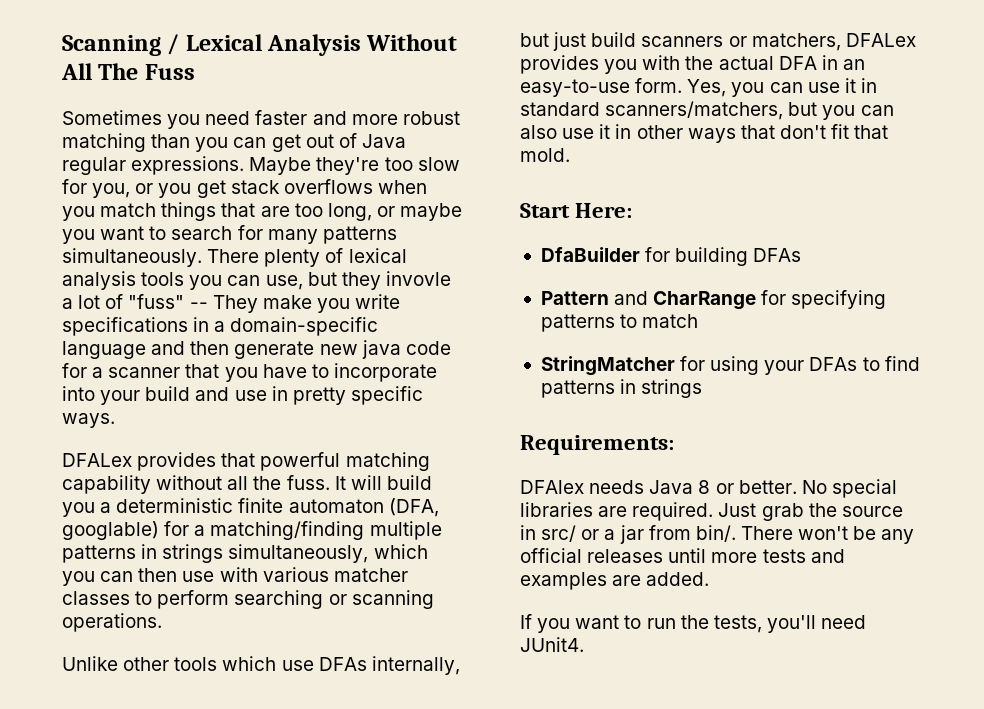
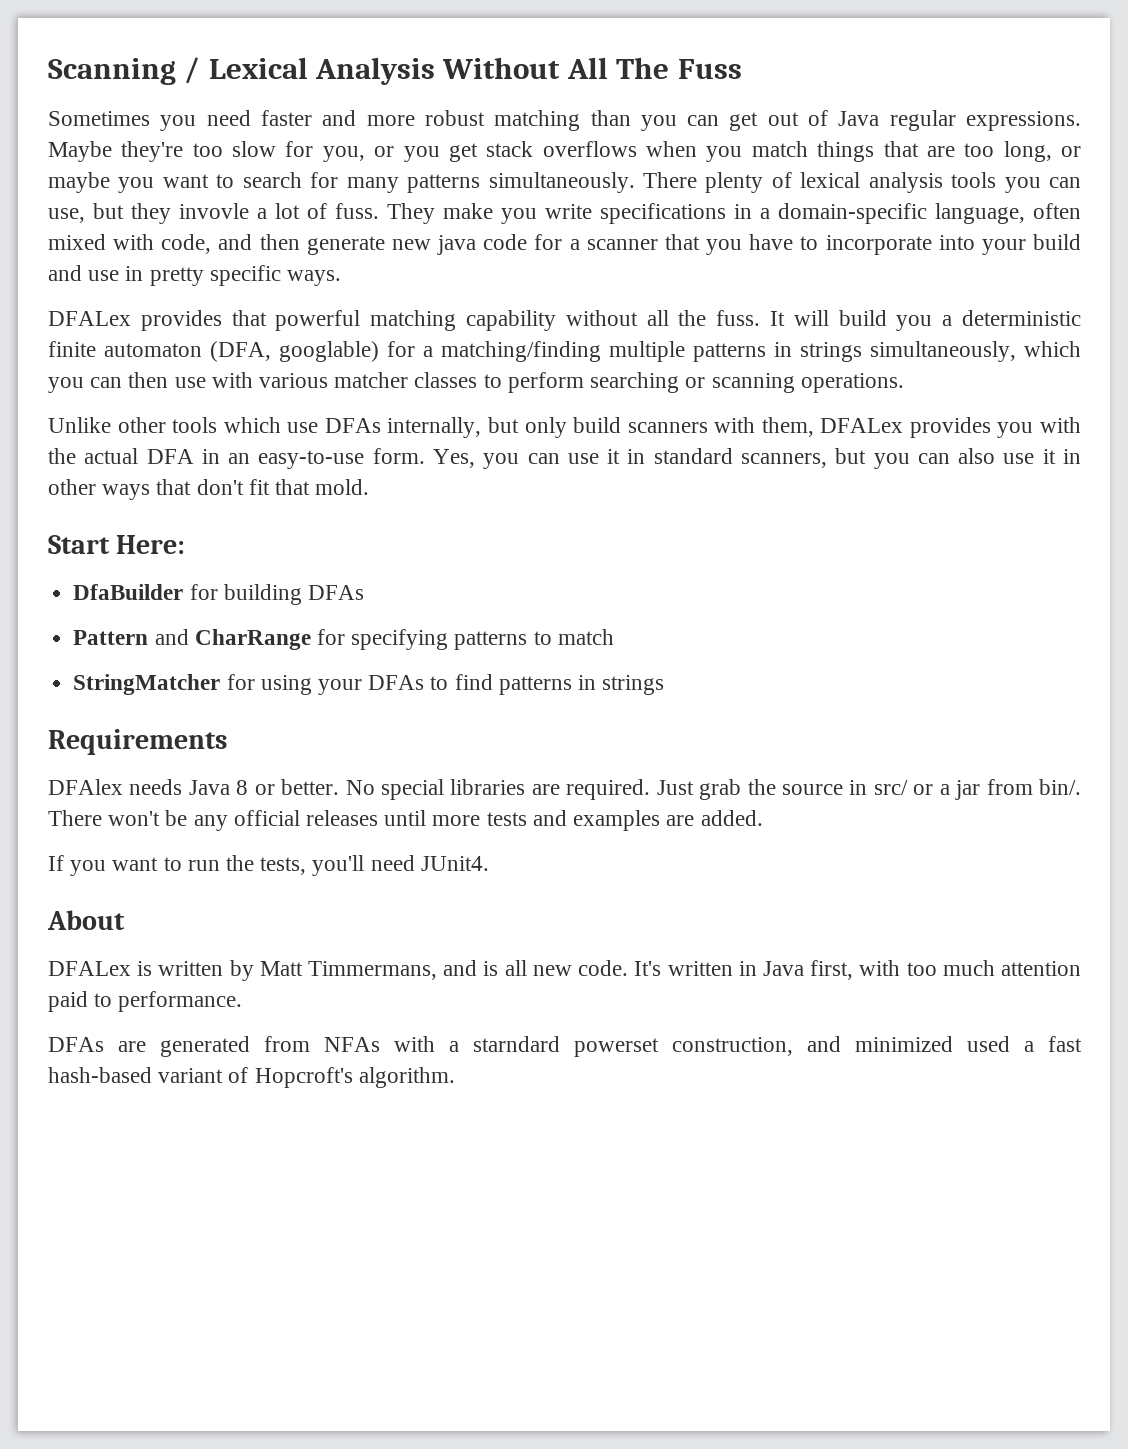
[128,294,208,309] "fuss" -- -> [335,203,379,219] fuss.
[62,341,146,359] language -> [935,203,1081,224] [48,234,212,254] language, often mixed with code,
[553,32,587,51] just -> [524,417,567,438] only
[728,33,841,51] or matchers, -> [714,417,814,437] with them,
[605,101,784,120] scanners/matchers, -> [741,453,828,468] scanners,
[520,435,674,455] Requirements: -> [48,729,227,755] Requirements
(584, 644) none -> [47,910,125,930] [48,960,1081,981] [48,991,243,1012] [48,1036,1082,1057] [48,1067,455,1088] // About // DFALex is written by Matt Timmermans, and is all new code. It's written in Java first, with too much attention paid to performance. // DFAs are generated from NFAs with a starndard powerset construction, and minimized used a fast hash-based variant of Hopcroft's algorithm.

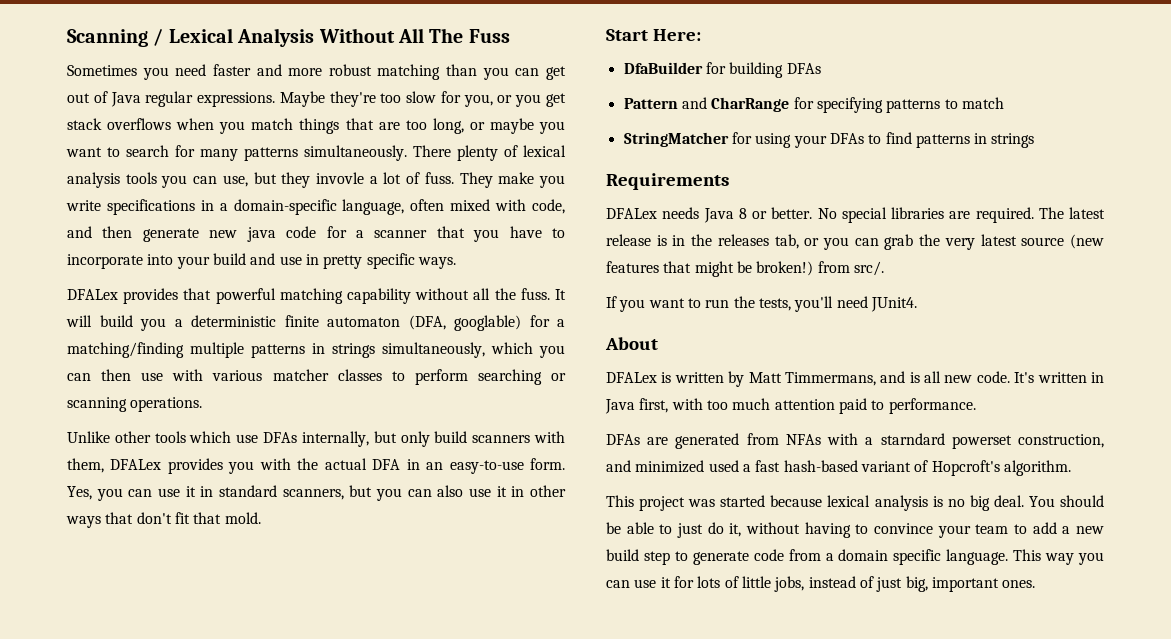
[48,779,123,795] DFAlex -> [606,208,657,219] DFALex
[656,779,1082,800] [48,810,763,831] Just grab the source in src/ or a jar from bin/. There won't be any official releases until more tests and examples are added. -> [1038,207,1105,219] [606,234,1104,250] [606,261,884,277] The latest release is in the releases tab, or you can grab the very latest source (new features that might be broken!) from src/.
(455, 1077) none -> [606,495,1104,511] [606,522,1104,538] [606,549,1104,565] [606,576,1036,592] // This project was started because lexical analysis is no big deal. You should be able to just do it, without having to convince your team to add a new build step to generate code from a domain specific language. This way you can use it for lots of little jobs, instead of just big, important ones.

